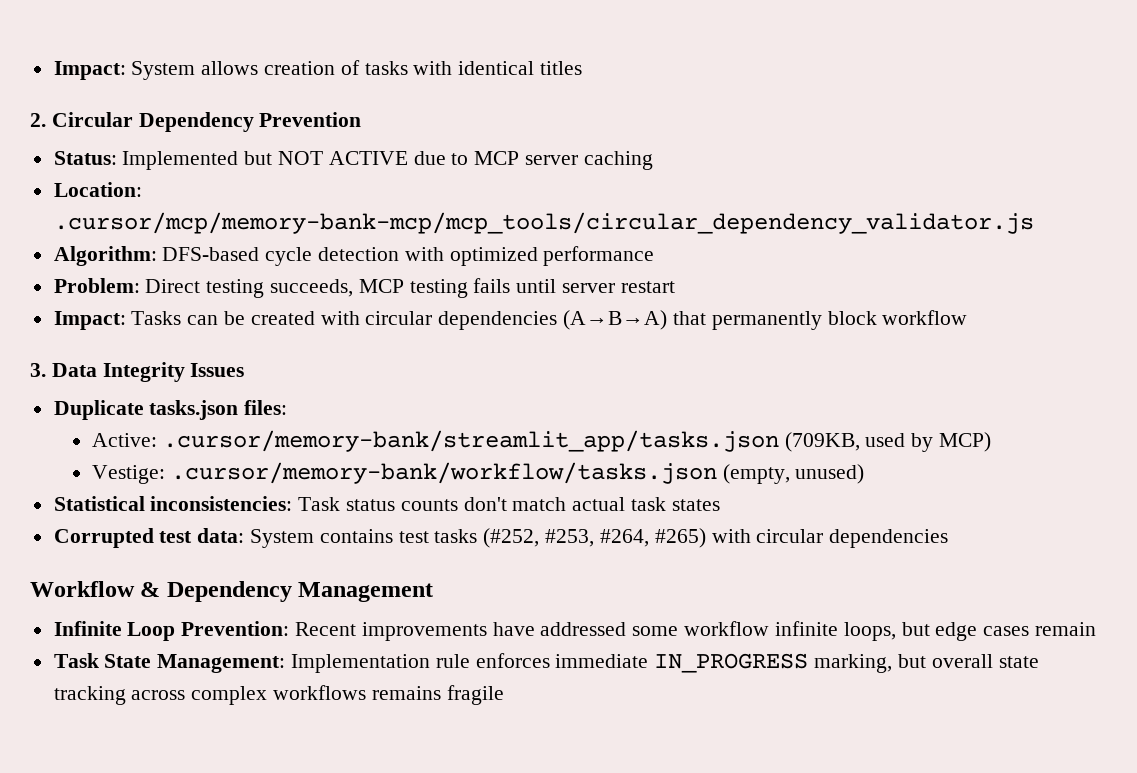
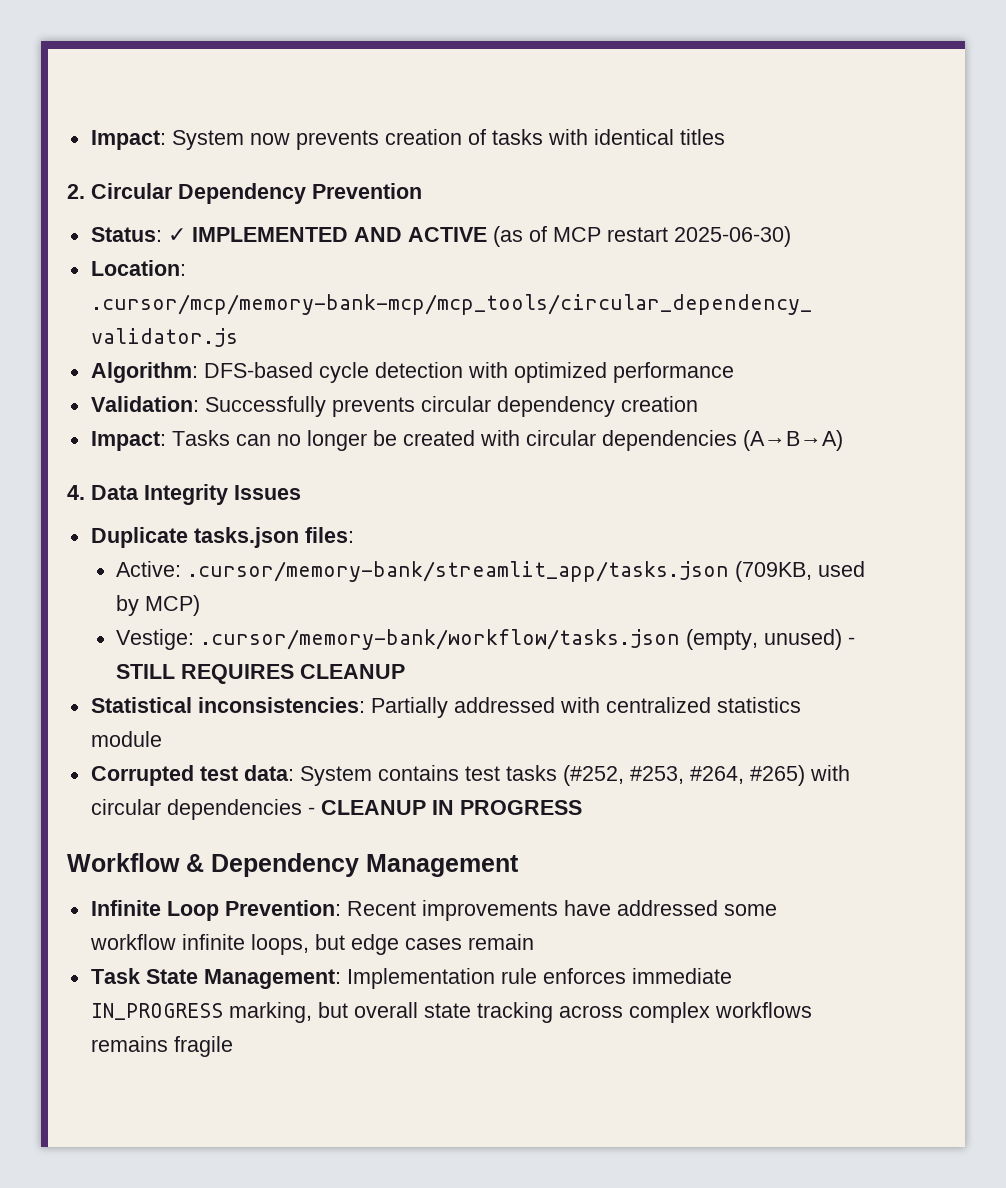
[201,61,259,75] allows -> [249,130,379,150] now prevents
[122,151,653,170] Implemented but NOT ACTIVE due to MCP server caching -> [167,226,791,247] ✓ IMPLEMENTED AND ACTIVE (as of MCP restart 2025-06-30)
[53,278,675,298] Problem: Direct testing succeeds, MCP testing fails until server restart -> [90,396,698,417] Validation: Successfully prevents circular dependency creation
(219, 320) none -> [276,430,367,451] no longer
[672,310,968,330] [30,363,46,377] that permanently block workflow // 3. -> [67,485,85,500] // 4.
[53,496,720,511] // Statistical inconsistencies: Task status counts don't match actual task states -> [848,637,856,645] [116,664,406,684] [90,697,801,718] [90,731,162,747] - STILL REQUIRES CLEANUP // Statistical inconsistencies: Partially addressed with centralized statistics module
(949, 538) none -> [307,800,582,815] - CLEANUP IN PROGRESS

